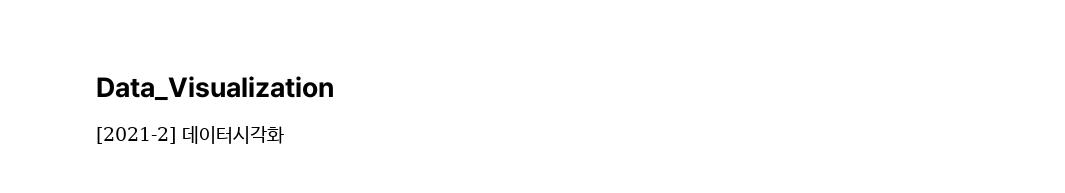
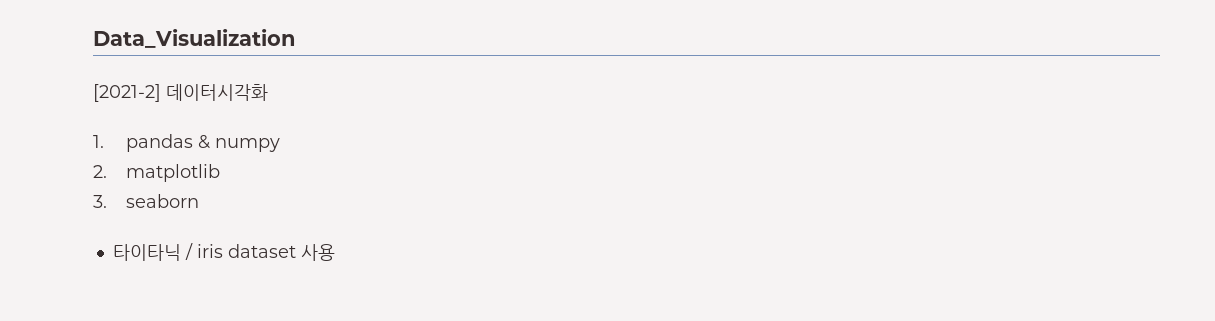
(284, 135) none -> [93,134,280,152] [93,164,220,182] [93,194,199,208] [112,243,335,261] // 1. pandas & numpy // 2. matplotlib // 3. seaborn // 타이타닉 / iris dataset 사용

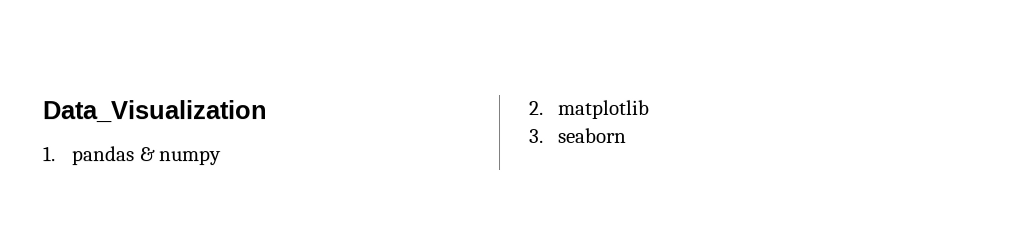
[93,84,268,102] // [2021-2] 데이터시각화 -> (267, 111) none
[112,243,335,261] // 타이타닉 / iris dataset 사용 -> (628, 135) none

